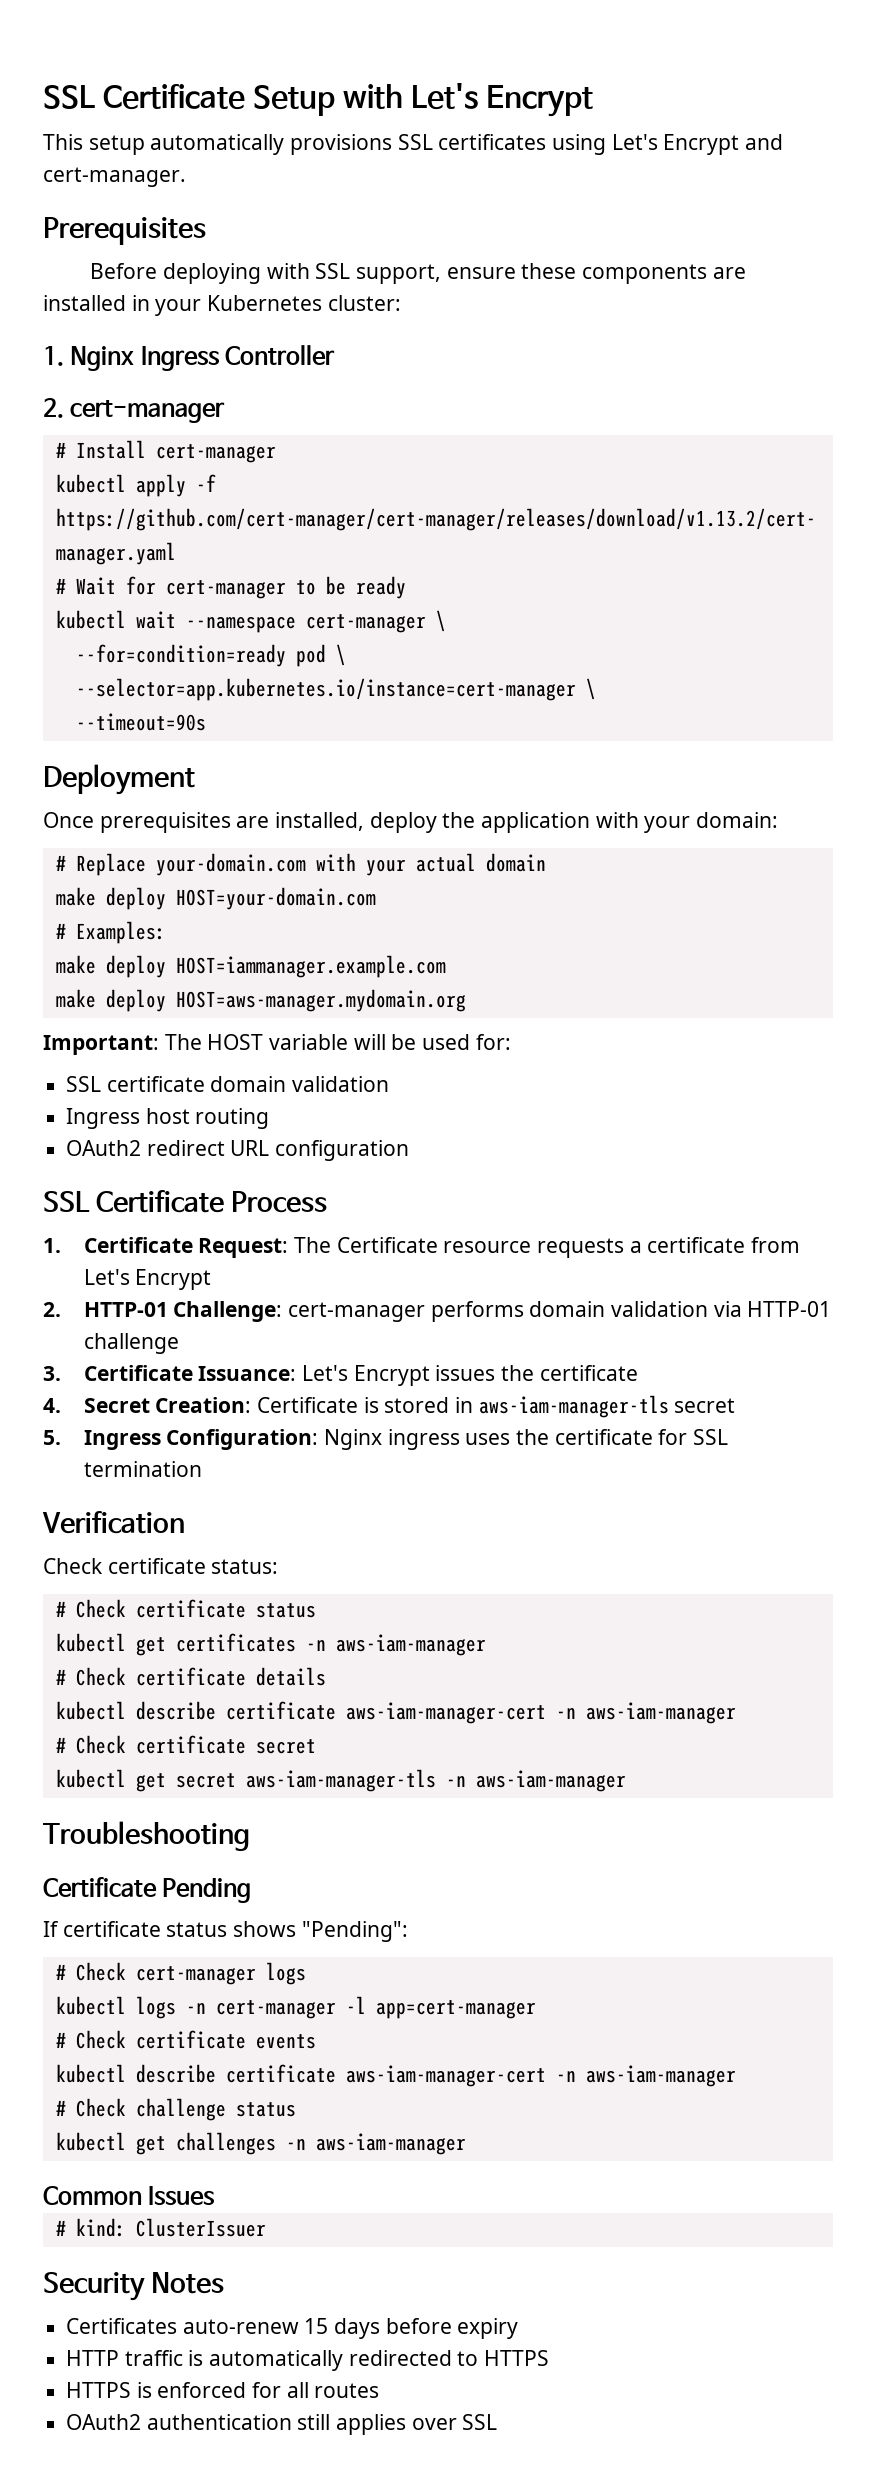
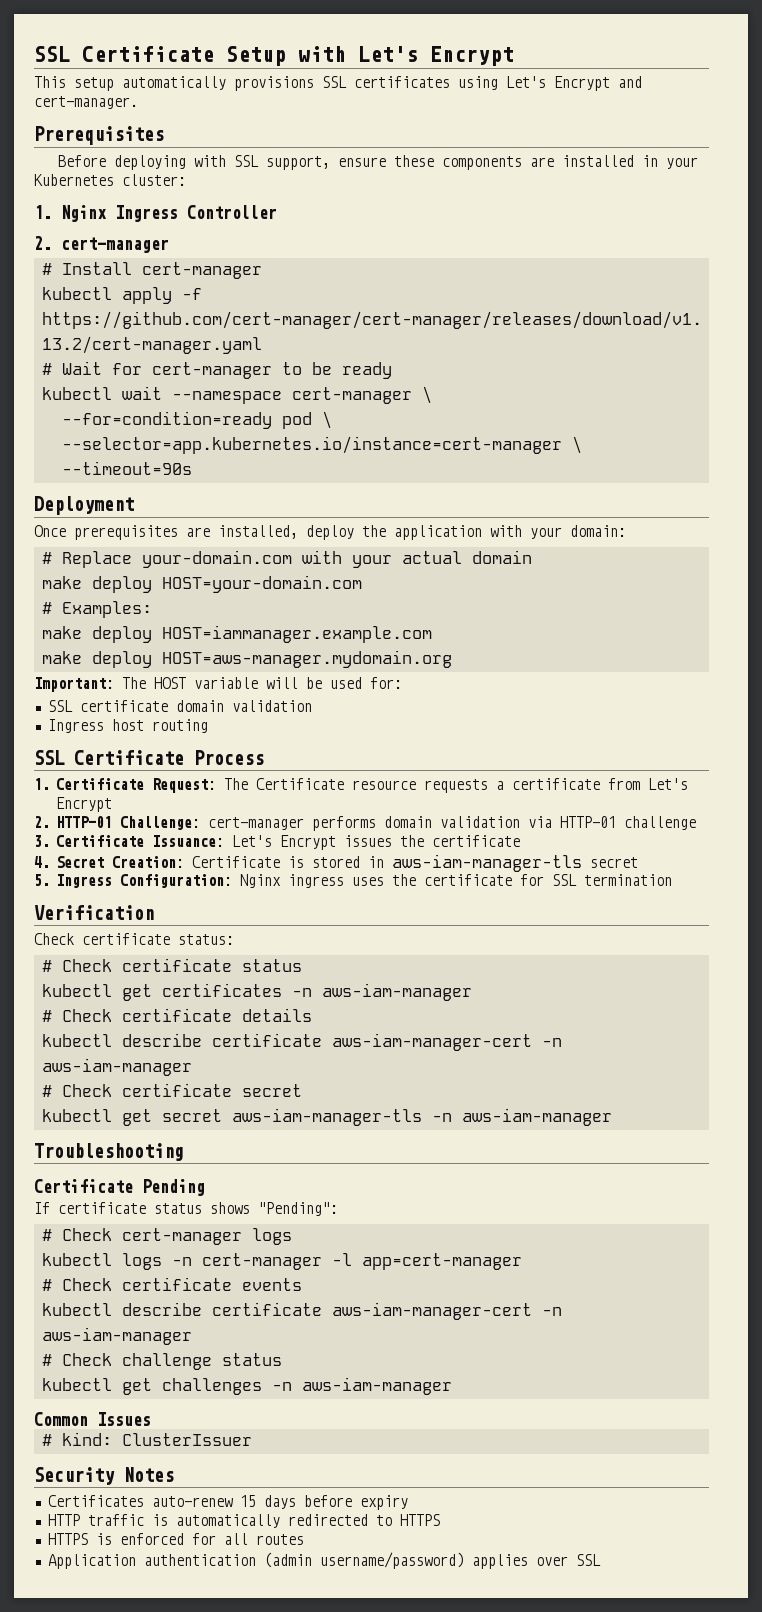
[66,1140,410,1161] // OAuth2 redirect URL configuration -> (208, 726) none
[66,2414,331,2430] OAuth2 authentication still -> [47,1552,464,1569] Application authentication (admin username/password)

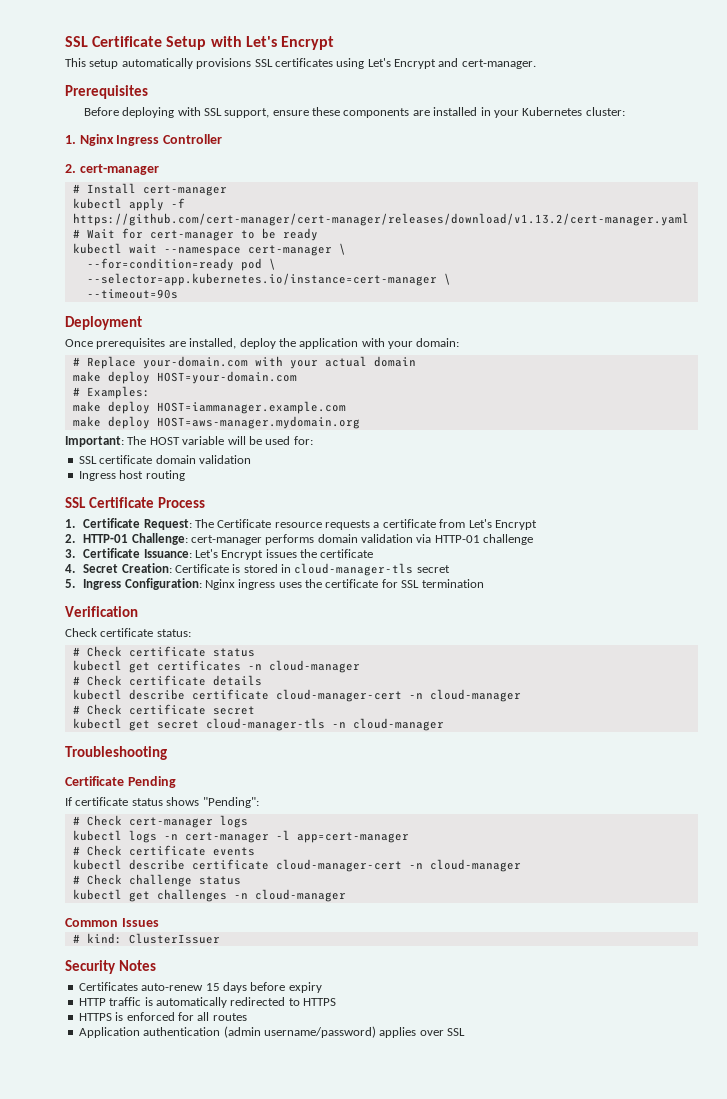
[392,854,583,872] aws-iam-manager-tls -> [294,563,414,576] cloud-manager-tls
[321,983,472,1001] aws-iam-manager -> [268,660,360,673] cloud-manager
[331,1033,562,1051] [41,1058,192,1076] aws-iam-manager-cert -n aws-iam-manager -> [275,689,521,702] cloud-manager-cert -n cloud-manager
[231,1108,612,1126] aws-iam-manager-tls -n aws-iam-manager -> [205,718,444,731] cloud-manager-tls -n cloud-manager
[331,1302,562,1320] [41,1327,192,1345] aws-iam-manager-cert -n aws-iam-manager -> [275,859,521,872] cloud-manager-cert -n cloud-manager
[301,1377,452,1395] aws-iam-manager -> [254,889,346,902] cloud-manager

